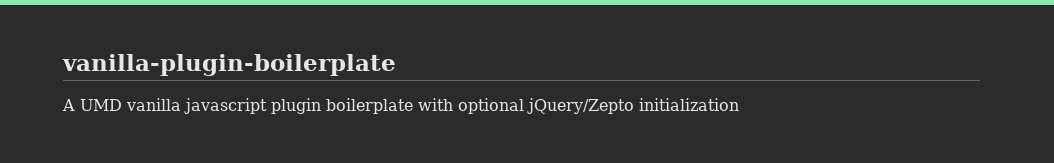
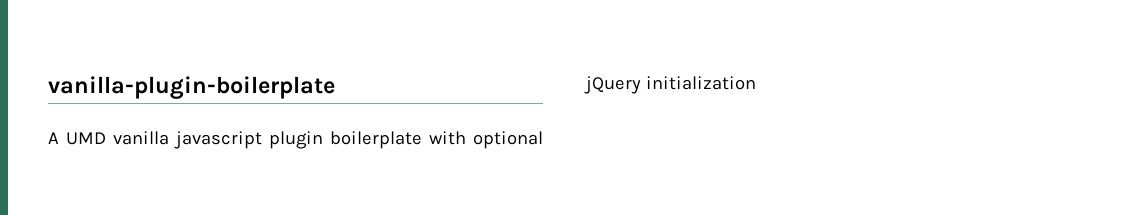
[527,98,634,114] jQuery/Zepto -> [584,76,641,94] jQuery

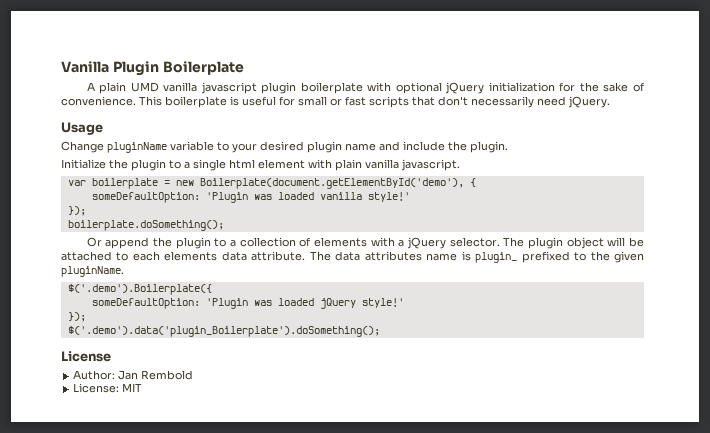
[48,76,335,99] vanilla-plugin-boilerplate -> [61,61,244,76] Vanilla Plugin Boilerplate
(59, 138) none -> [99,82,127,94] plain
(756, 83) none -> [559,82,645,92] [61,96,610,108] [61,122,103,135] [61,141,508,153] [61,159,460,171] [67,178,476,189] [91,192,410,203] [67,206,86,216] [67,220,224,231] [86,237,644,249] [61,251,644,263] [61,266,124,277] [67,284,212,295] [91,298,404,309] [67,312,86,322] [67,326,380,337] [61,351,111,362] [73,370,194,380] [73,383,143,393] for the sake of convenience. This boilerplate is useful for small or fast scripts that don't necessarily need jQuery. // Usage // Change pluginName variable to your desired plugin name and include the plugin. // Initialize the plugin to a single html element with plain vanilla javascript. // var boilerplate = new Boilerplate(document.getElementById('demo'), { // someDefaultOption: 'Plugin was loaded vanilla style!' // }); // boilerplate.doSomething(); // Or append the plugin to a collection of elements with a jQuery selector. The plugin object will be attached to each elements data attribute. The data attributes name is plugin_ prefixed to the given pluginName. // $('.demo').Boilerplate({ // someDefaultOption: 'Plugin was loaded jQuery style!' // }); // $('.demo').data('plugin_Boilerplate').doSomething(); // License // Author: Jan Rembold // License: MIT

